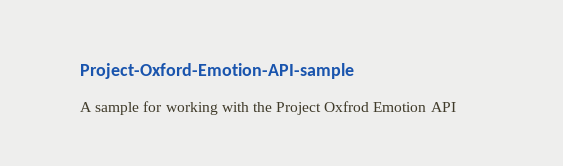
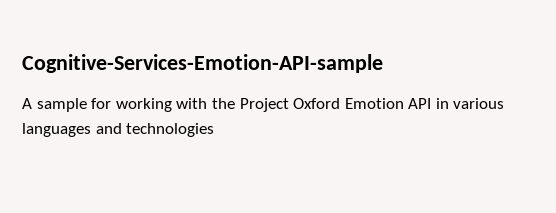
[80,63,354,79] Project-Oxford-Emotion-API-sample -> [22,54,383,73] Cognitive-Services-Emotion-API-sample
[324,101,370,112] Oxfrod -> [293,98,341,109] Oxford
(456, 107) none -> [435,98,505,109] [22,123,215,137] in various languages and technologies

